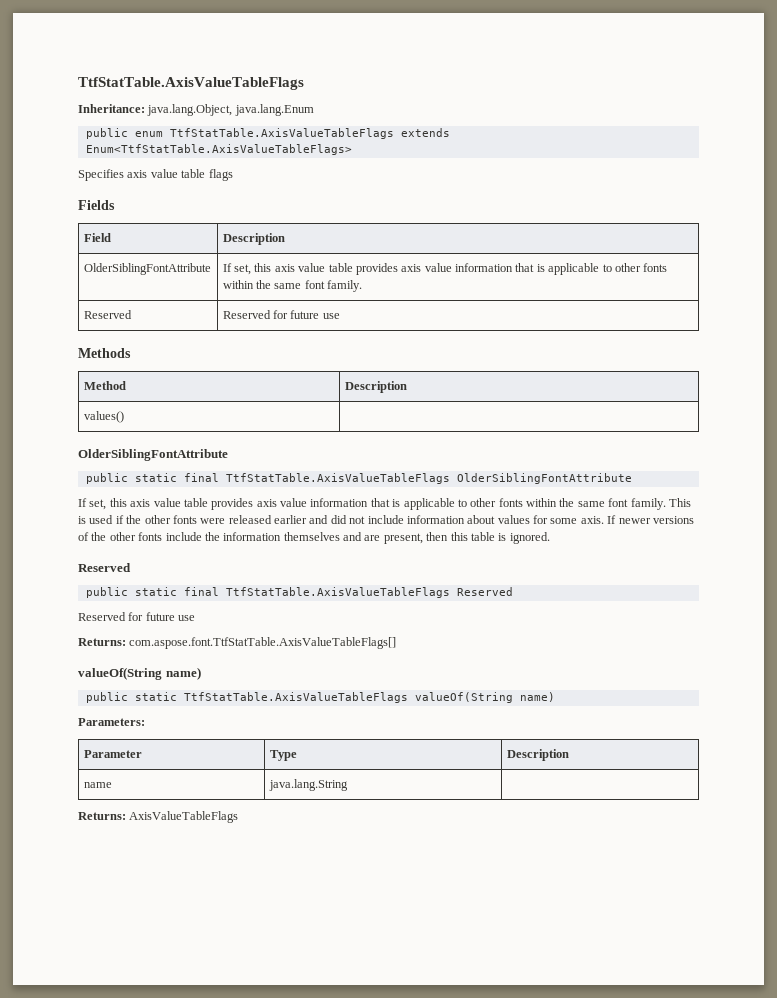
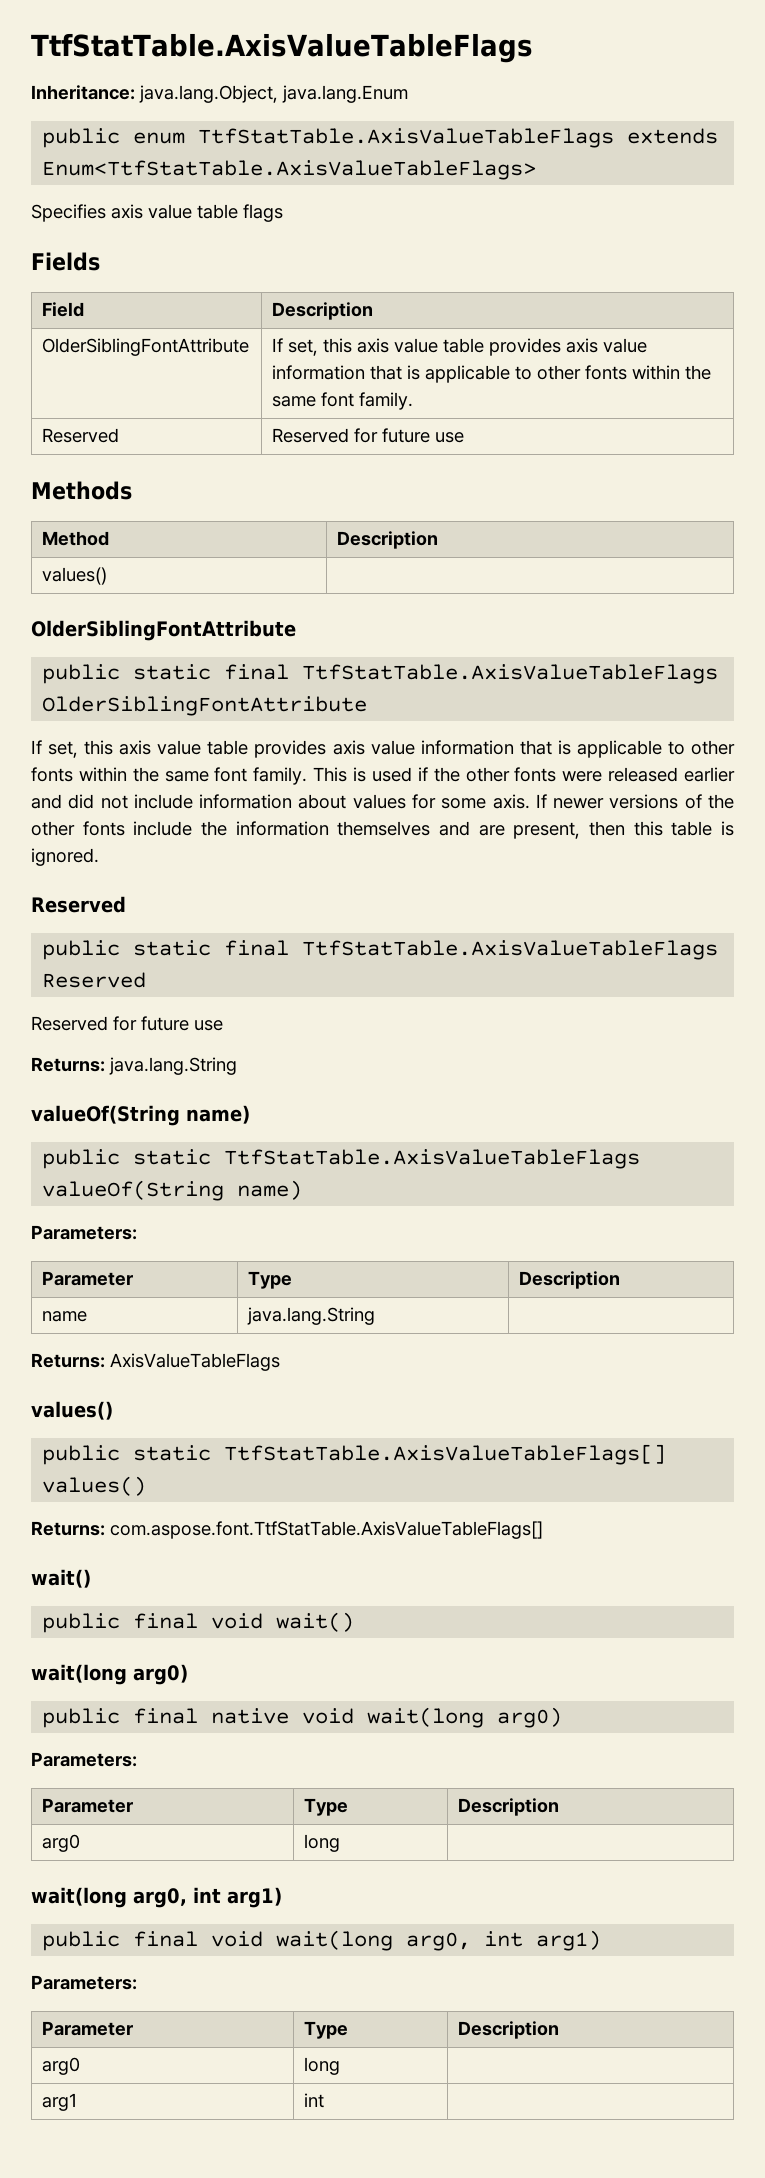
[129,637,397,649] com.aspose.font.TtfStatTable.AxisValueTableFlags[] -> [109,1057,237,1075] java.lang.String
(239, 817) none -> [31,1401,113,1420] [42,1444,667,1465] [42,1476,147,1496] [31,1521,543,1539] [31,1569,91,1588] [42,1612,355,1633] [31,1664,188,1685] [42,1707,563,1728] [31,1752,137,1767] [42,1798,134,1813] [304,1798,349,1816] [458,1798,560,1816] [42,1834,81,1852] [304,1834,341,1852] [31,1887,282,1908] [42,1930,602,1951] [31,1975,137,1990] [42,2021,134,2036] [304,2021,349,2039] [458,2021,560,2039] [42,2057,81,2075] [304,2057,341,2075] [42,2093,78,2111] [304,2093,325,2108] // values() // public static TtfStatTable.AxisValueTableFlags[] values() // Returns: com.aspose.font.TtfStatTable.AxisValueTableFlags[] // wait() // public final void wait() // wait(long arg0) // public final native void wait(long arg0) // Parameters: // Parameter | Type | Description // arg0 | long | // wait(long arg0, int arg1) // public final void wait(long arg0, int arg1) // Parameters: // Parameter | Type | Description // arg0 | long | // arg1 | int |

